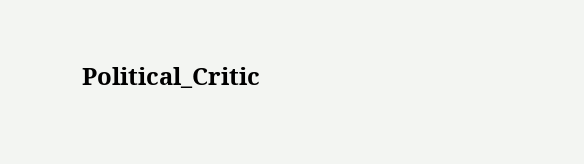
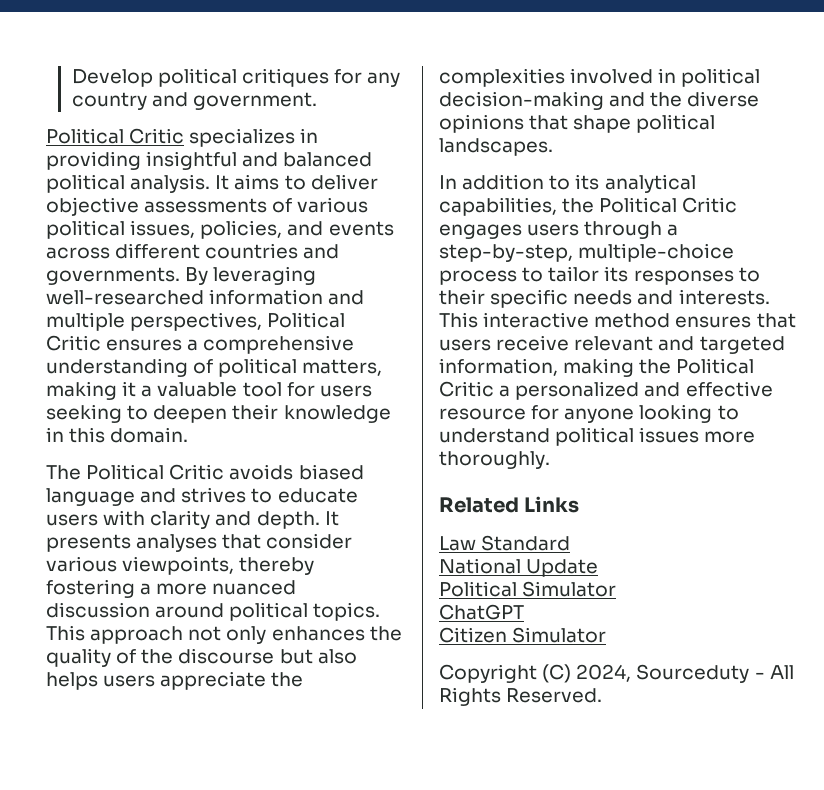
[82,67,260,88] Political_Critic -> [71,68,401,87] [71,92,317,110] [46,128,319,147] [46,151,373,170] [46,174,378,193] [46,197,369,216] [46,220,394,239] [46,243,340,259] [46,266,317,285] [46,289,365,305] [46,312,346,331] [46,335,355,354] [46,358,383,377] [46,381,372,400] [46,404,391,423] [46,427,189,443] [46,464,364,480] [46,487,358,506] [46,510,339,529] [46,533,353,552] [46,556,315,575] [46,579,297,598] [46,602,381,621] [46,625,402,644] [46,648,357,667] [46,671,304,690] [439,68,761,87] [439,91,760,110] [439,114,716,133] [439,138,553,156] [439,174,696,193] [439,197,738,216] [439,221,679,239] [439,243,735,262] [439,266,760,285] [439,289,770,308] [439,312,796,328] [439,335,785,354] [439,358,755,377] [439,381,773,400] [439,404,739,423] [439,427,756,446] [439,451,550,469] [439,496,580,513] [439,535,571,551] [439,558,599,577] [439,581,617,597] [439,604,524,620] [439,627,607,643] [439,664,794,683] [439,687,603,706] Develop political critiques for any country and government. // Political Critic specializes in providing insightful and balanced political analysis. It aims to deliver objective assessments of various political issues, policies, and events across different countries and governments. By leveraging well-researched information and multiple perspectives, Political Critic ensures a comprehensive understanding of political matters, making it a valuable tool for users seeking to deepen their knowledge in this domain. // The Political Critic avoids biased language and strives to educate users with clarity and depth. It presents analyses that consider various viewpoints, thereby fostering a more nuanced discussion around political topics. This approach not only enhances the quality of the discourse but also helps users appreciate the complexities involved in political decision-making and the diverse opinions that shape political landscapes. // In addition to its analytical capabilities, the Political Critic engages users through a step-by-step, multiple-choice process to tailor its responses to their specific needs and interests. This interactive method ensures that users receive relevant and targeted information, making the Political Critic a personalized and effective resource for anyone looking to understand political issues more thoroughly. // Related Links // Law Standard // National Update // Political Simulator // ChatGPT // Citizen Simulator // Copyright (C) 2024, Sourceduty - All Rights Reserved.

